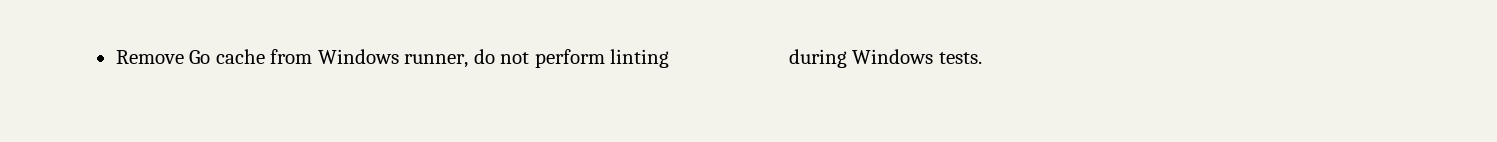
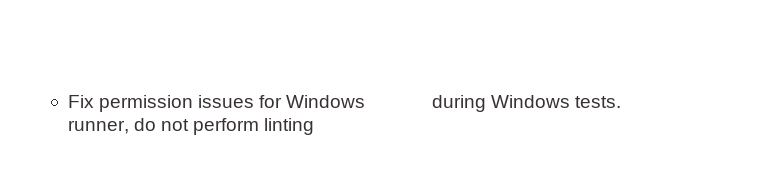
[115,49,313,64] Remove Go cache from -> [67,95,283,112] Fix permission issues for

